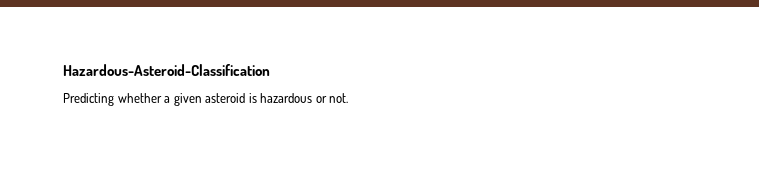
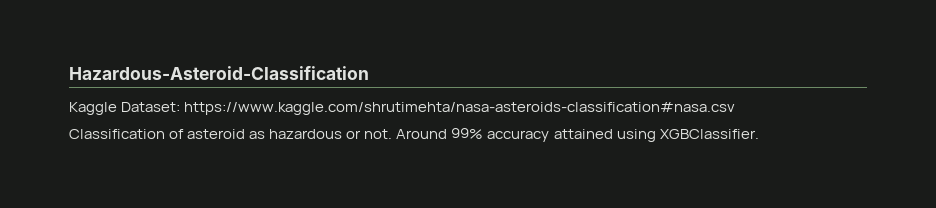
[63,93,349,106] Predicting whether a given asteroid is hazardous or not. -> [69,102,736,115] [69,128,759,142] Kaggle Dataset: https://www.kaggle.com/shrutimehta/nasa-asteroids-classification#nasa.csv // Classification of asteroid as hazardous or not. Around 99% accuracy attained using XGBClassifier.

